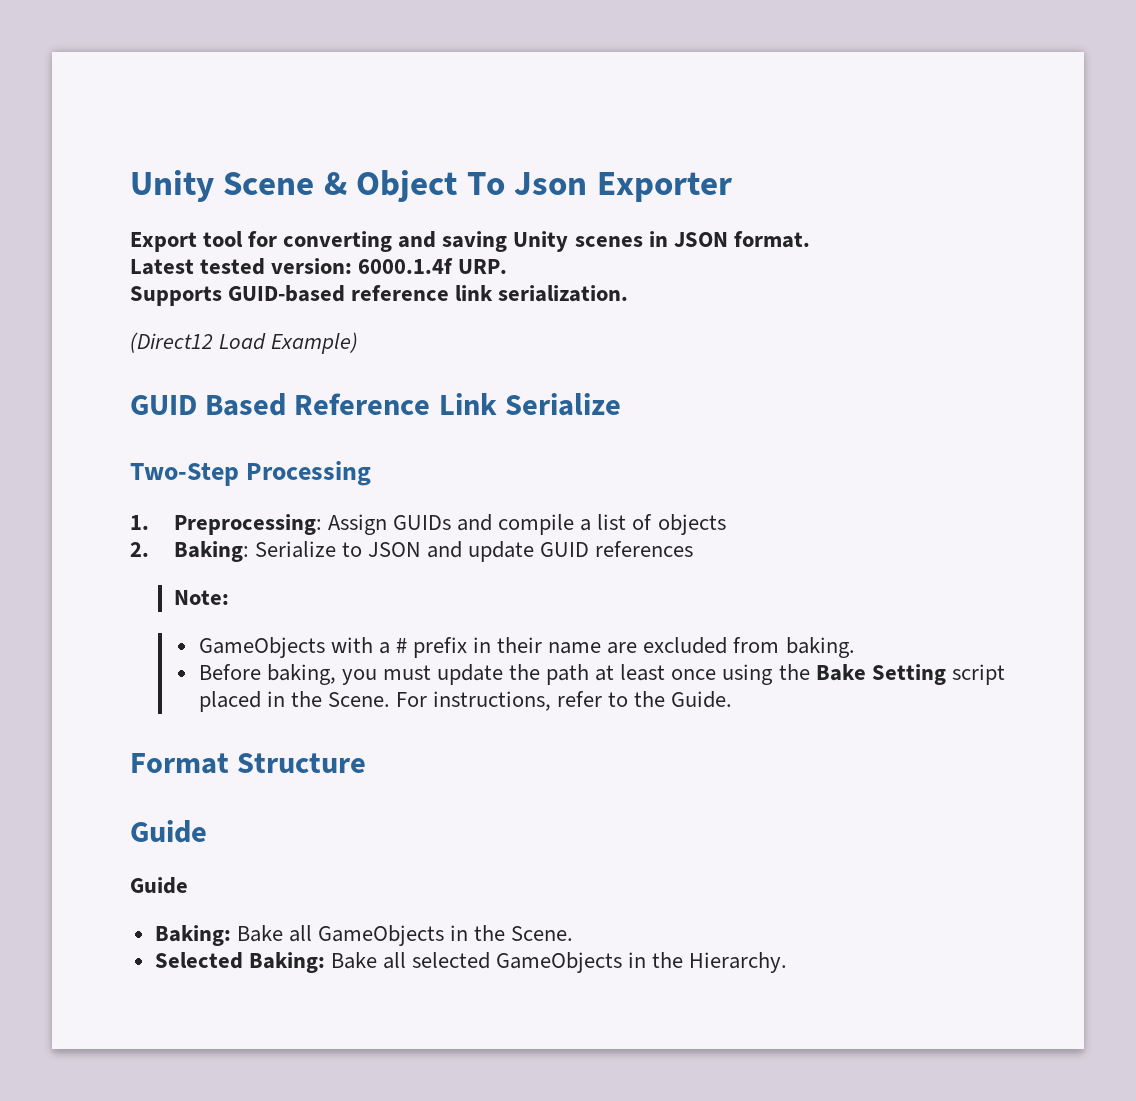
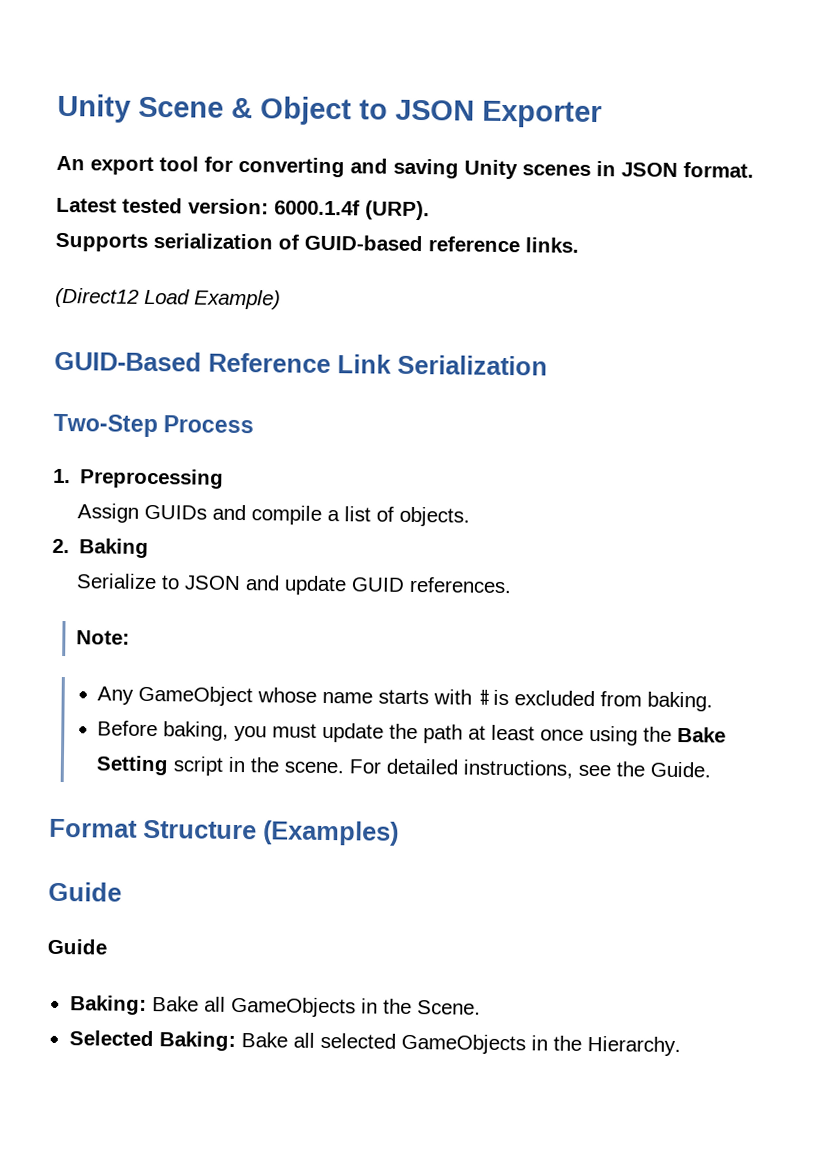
[466,172,588,195] To Json -> [359,99,475,121] to JSON
[130,232,197,252] Export -> [56,155,154,176] An export
[458,259,508,274] URP. -> [365,200,430,221] (URP).
[228,285,629,302] GUID-based reference link serialization. -> [153,233,579,253] serialization of GUID-based reference links.
[130,393,287,416] GUID Based -> [54,350,202,372] GUID-Based
[504,393,621,416] Serialize -> [397,354,548,376] Serialization
[246,461,372,486] Processing -> [163,415,255,434] Process
[173,514,322,535] Preprocessing: -> [80,468,225,489] Preprocessing //
[657,514,726,535] objects -> [398,506,470,527] objects.
[173,541,249,562] Baking: -> [79,538,150,558] Baking //
[595,541,694,557] references -> [408,576,512,594] references.
[198,637,638,658] GameObjects with a # prefix in their name are -> [97,685,510,707] Any GameObject whose name starts with # is
[198,691,629,712] placed in the Scene. For instructions, refer to -> [228,756,612,779] in the scene. For detailed instructions, see
(367, 763) none -> [263,820,399,846] (Examples)

